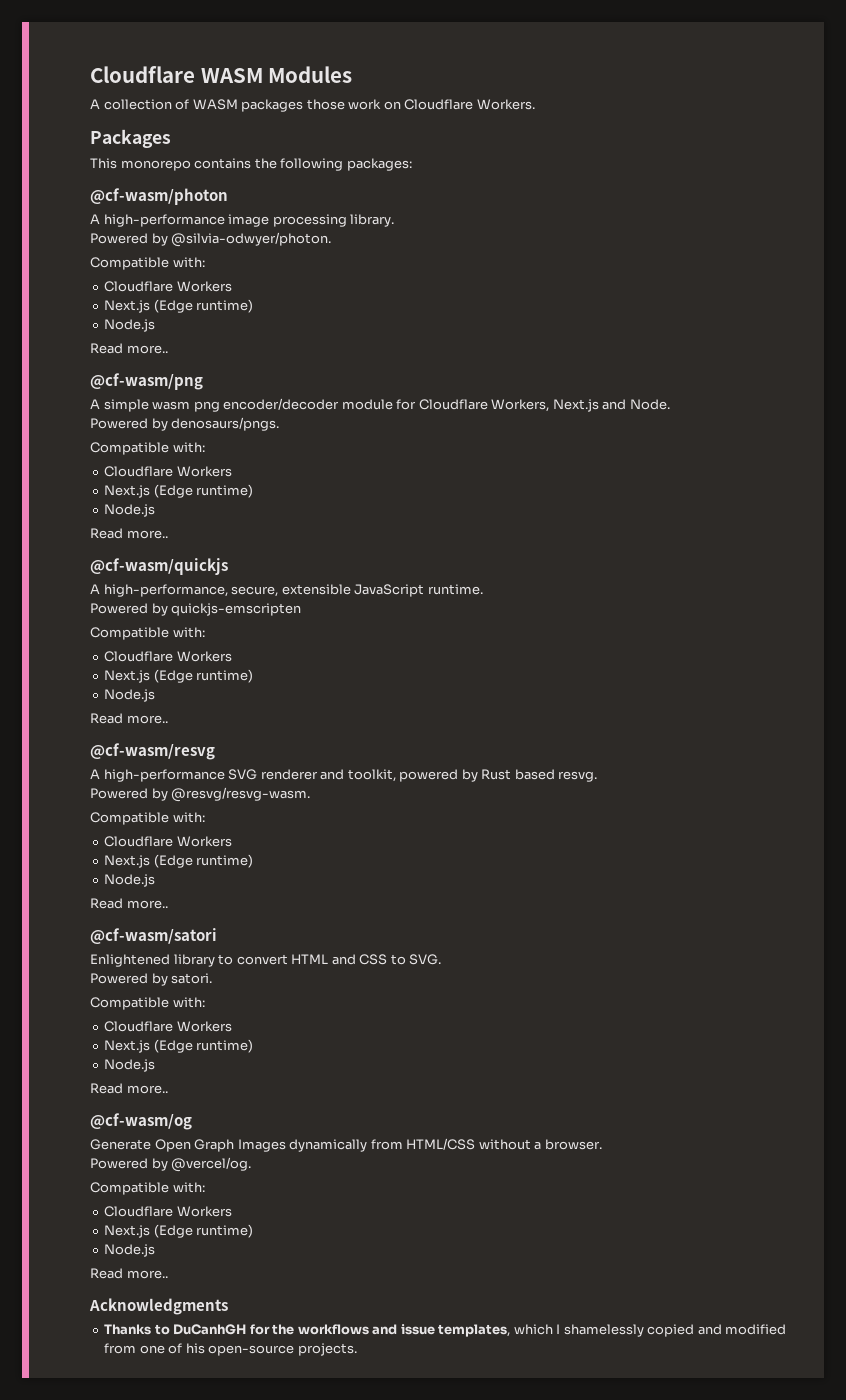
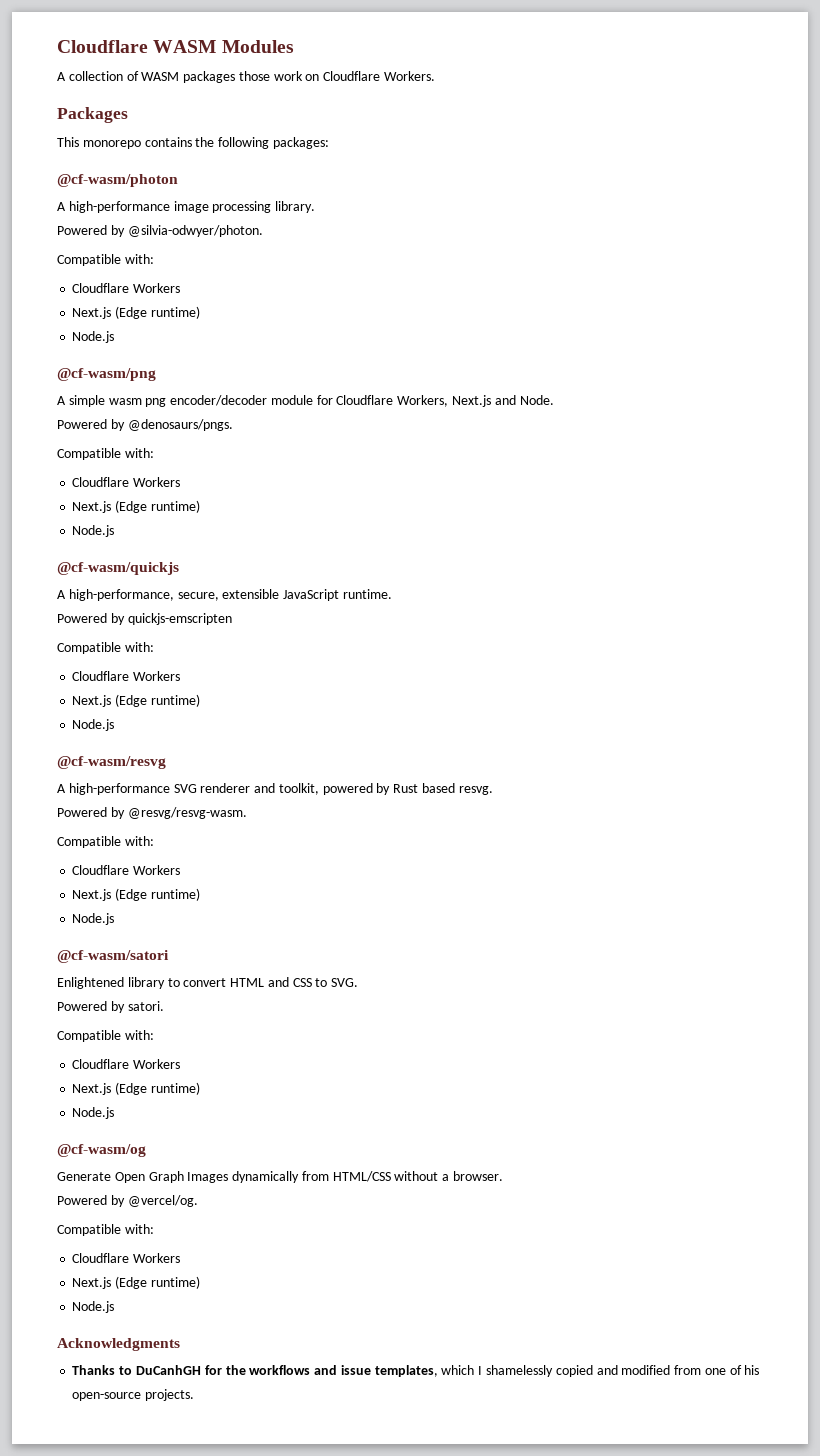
[90,343,168,354] // Read more.. -> (115, 337) none
[171,417,280,431] [90,442,205,455] [104,466,232,477] [104,484,254,498] [104,504,156,517] [90,528,168,539] denosaurs/pngs. // Compatible with: // Cloudflare Workers // Next.js (Edge runtime) // Node.js // Read more.. -> [127,419,233,431] [57,448,154,460] [72,477,181,487] [72,500,200,513] [72,525,115,537] @denosaurs/pngs. // Compatible with: // Cloudflare Workers // Next.js (Edge runtime) // Node.js
[90,713,168,724] // Read more.. -> (115, 725) none
[90,898,168,909] // Read more.. -> (115, 919) none
[90,1083,168,1094] // Read more.. -> (115, 1113) none
[90,1268,168,1279] // Read more.. -> (115, 1307) none

